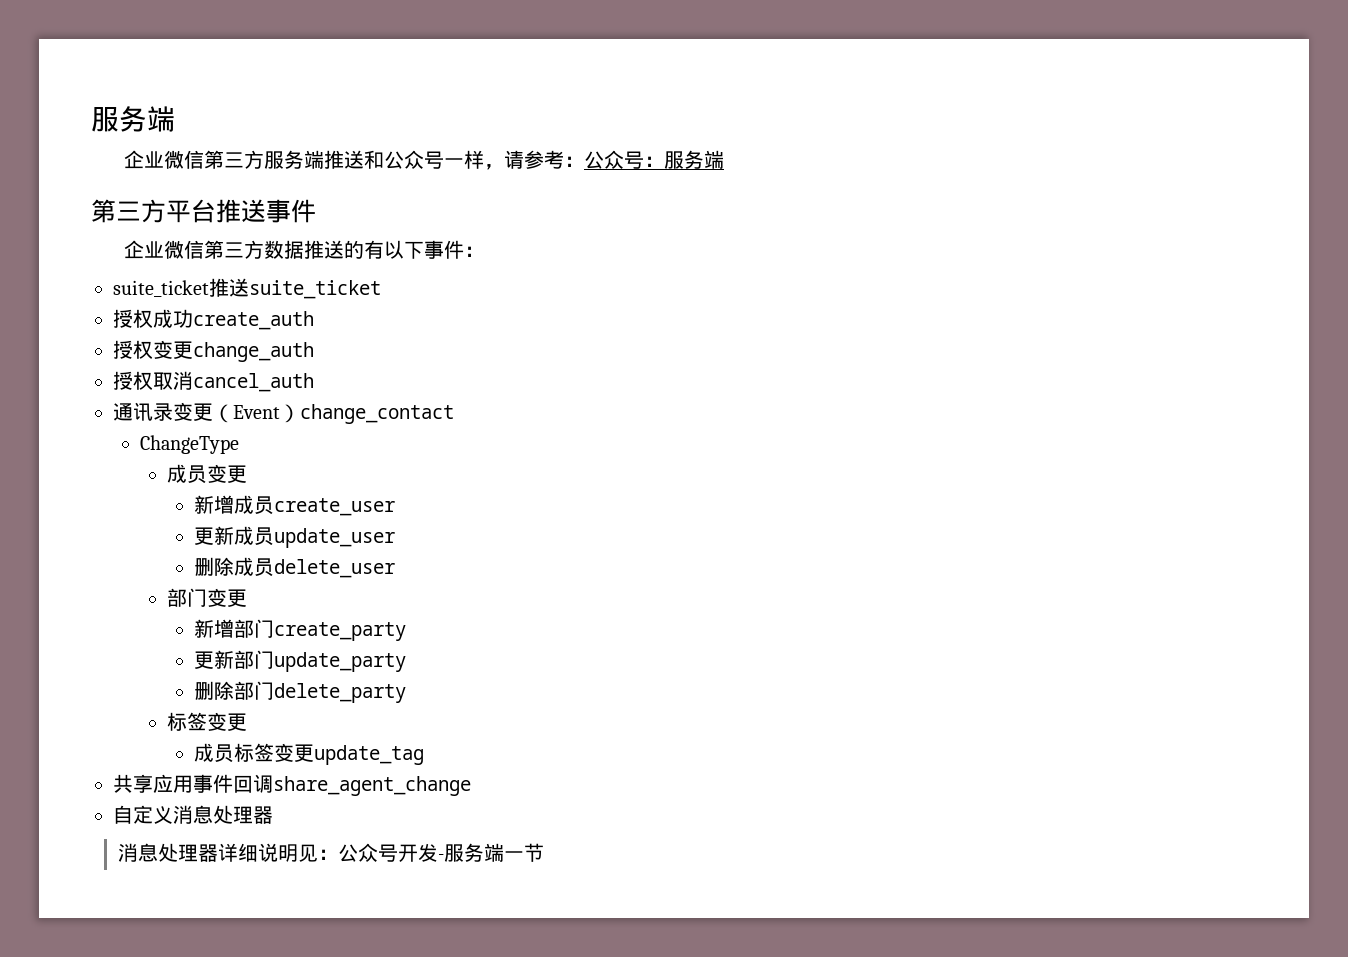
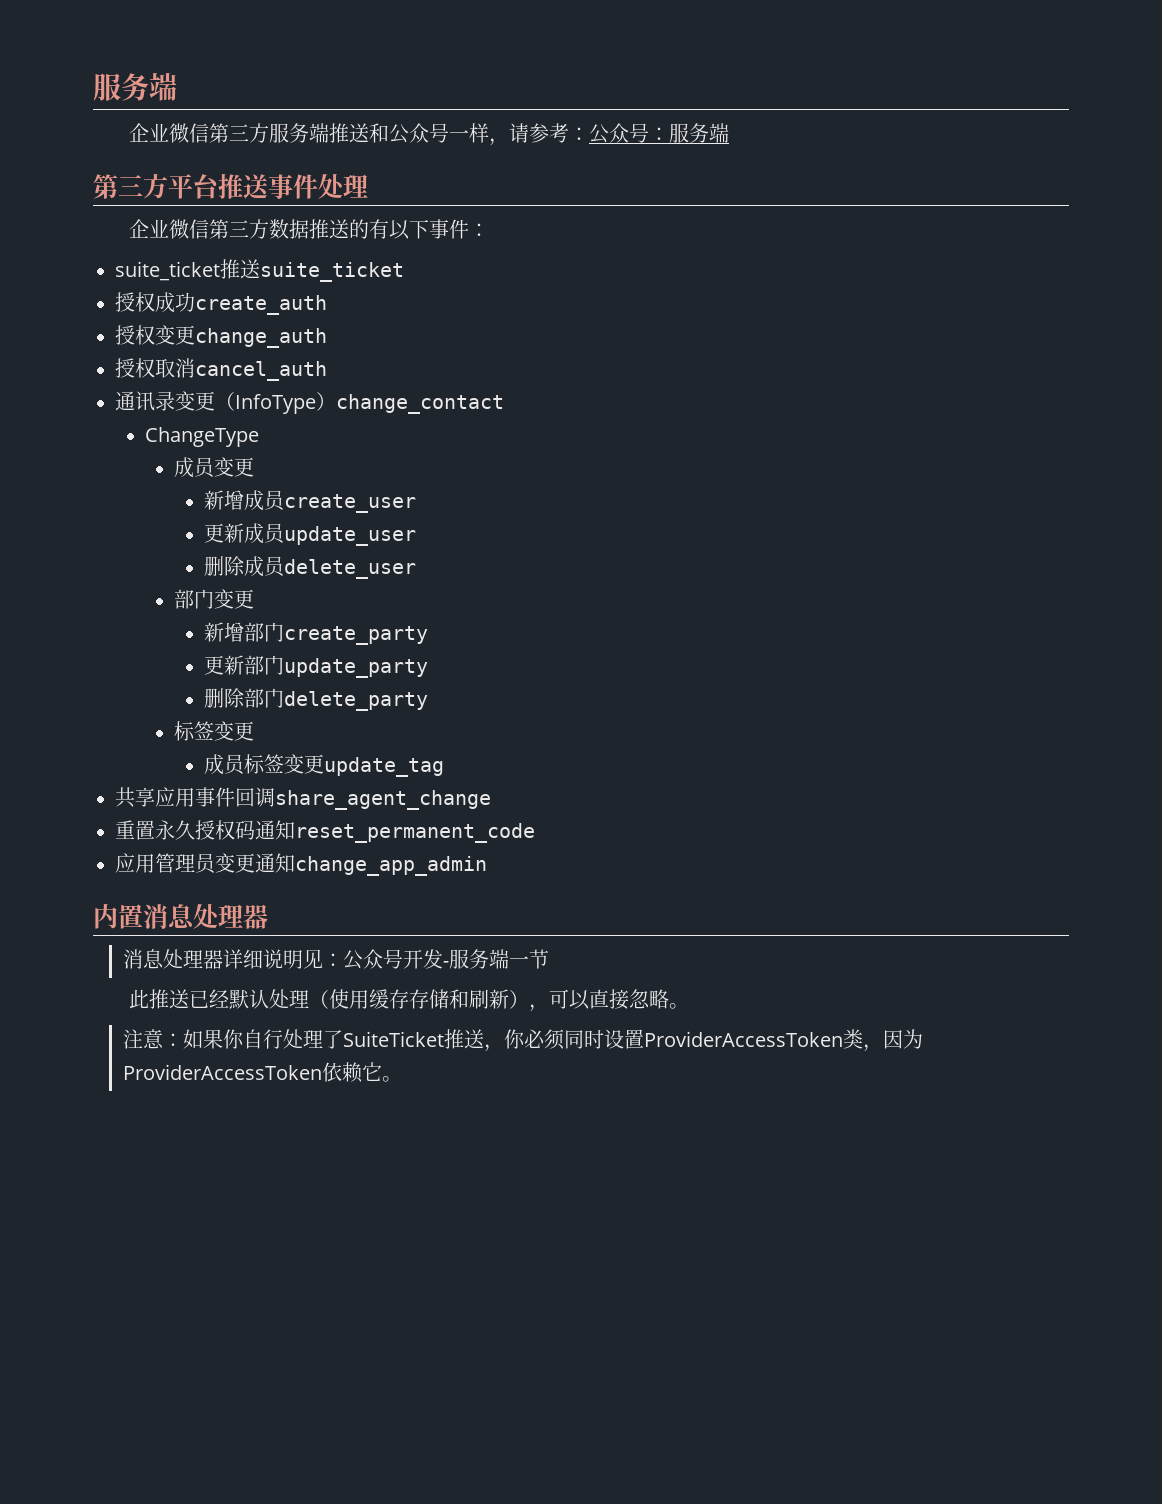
(316, 211) none -> [318,173,368,199] 处理
[233,405,280,419] Event -> [235,394,316,414] InfoType
[113,805,173,824] 自定义 -> [115,820,535,843] [115,853,487,876] [93,904,143,929] 重置永久授权码通知reset_permanent_code // 应用管理员变更通知change_app_admin // 内置
(544, 852) none -> [128,989,689,1012] [122,1029,923,1052] [122,1062,402,1083] // 此推送已经默认处理（使用缓存存储和刷新），可以直接忽略。 // 注意：如果你自行处理了SuiteTicket推送，你必须同时设置ProviderAccessToken类，因为ProviderAccessToken依赖它。

